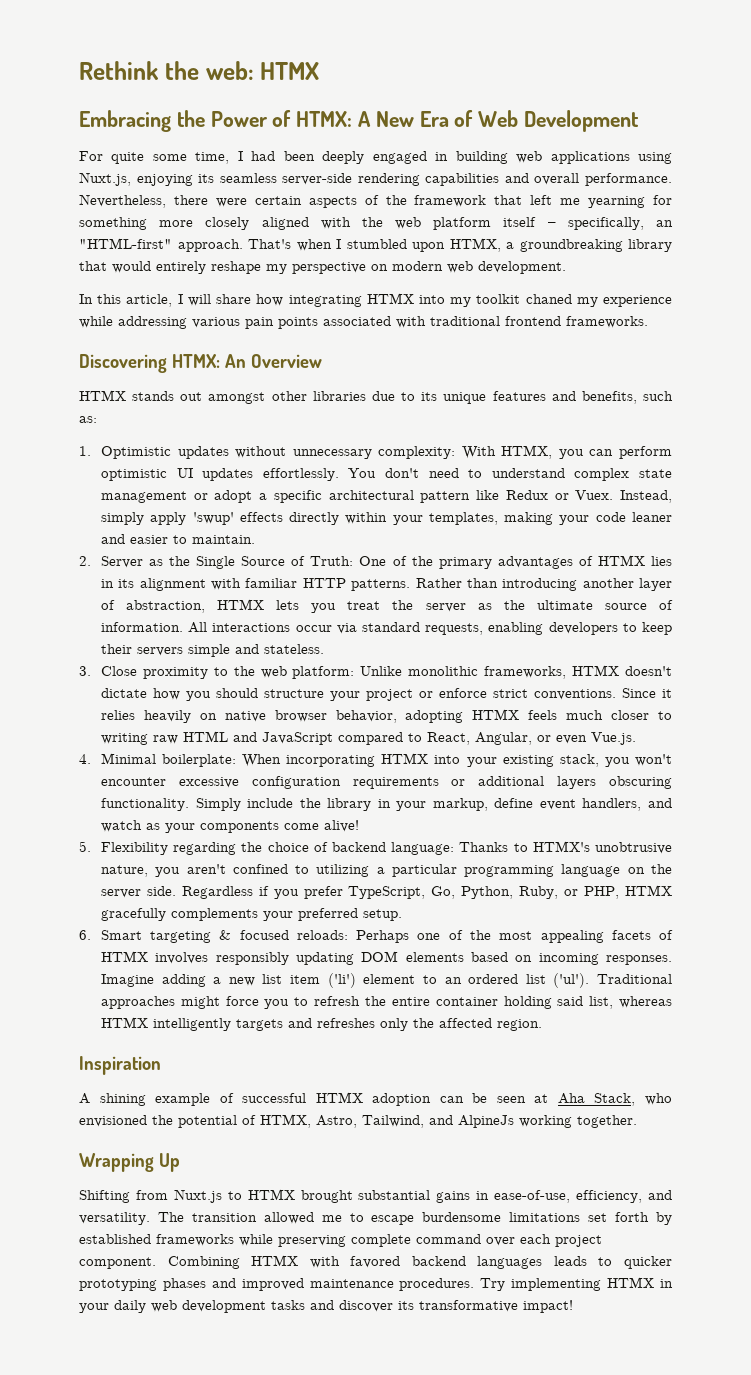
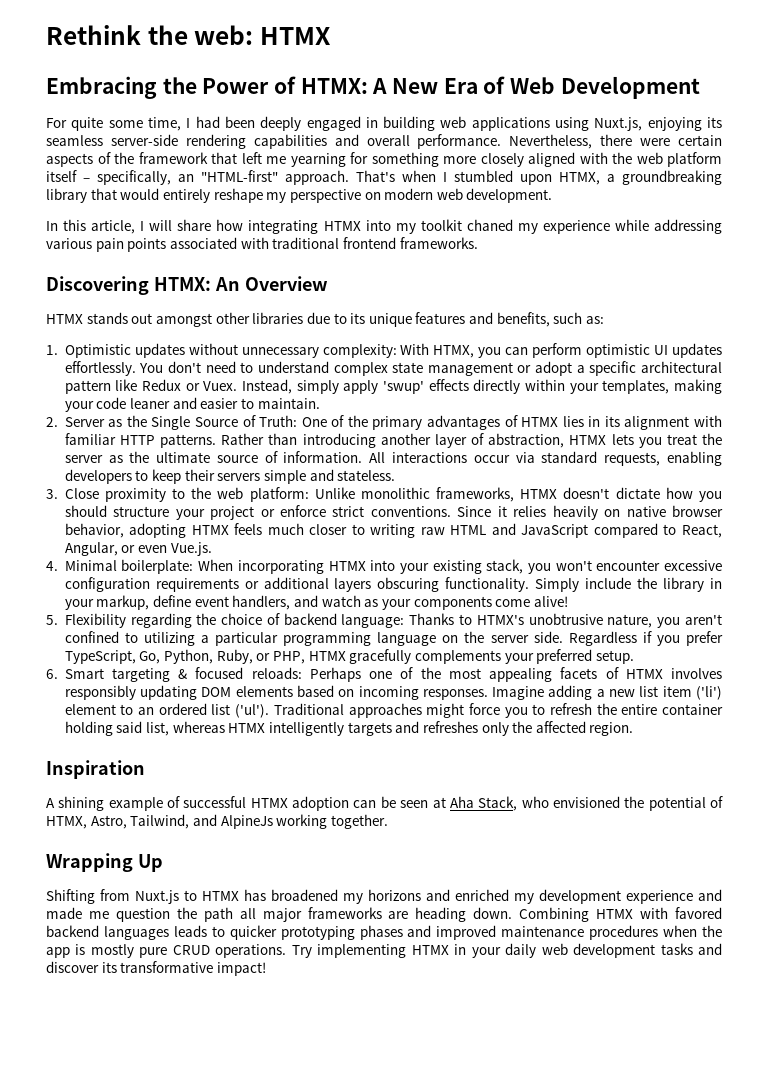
[300,1190,673,1203] [79,1212,672,1225] [79,1234,602,1247] [79,1257,156,1269] brought substantial gains in ease-of-use, efficiency, and versatility. The transition allowed me to escape burdensome limitations set forth by established frameworks while preserving complete command over each project component. -> [244,889,722,904] [46,907,513,922] has broadened my horizons and enriched my development experience and made me question the path all major frameworks are heading down.
[399,1278,475,1291] procedures. -> [589,925,722,940] [46,944,287,958] procedures when the app is mostly pure CRUD operations.

